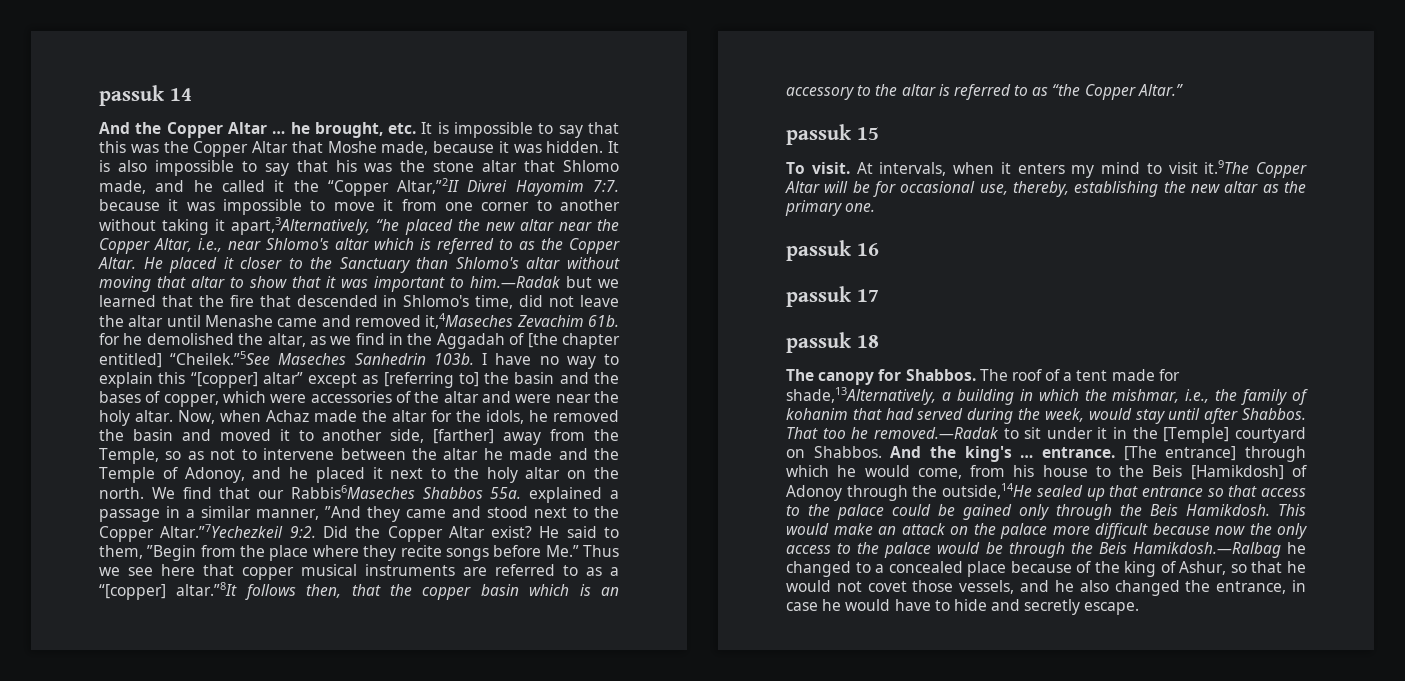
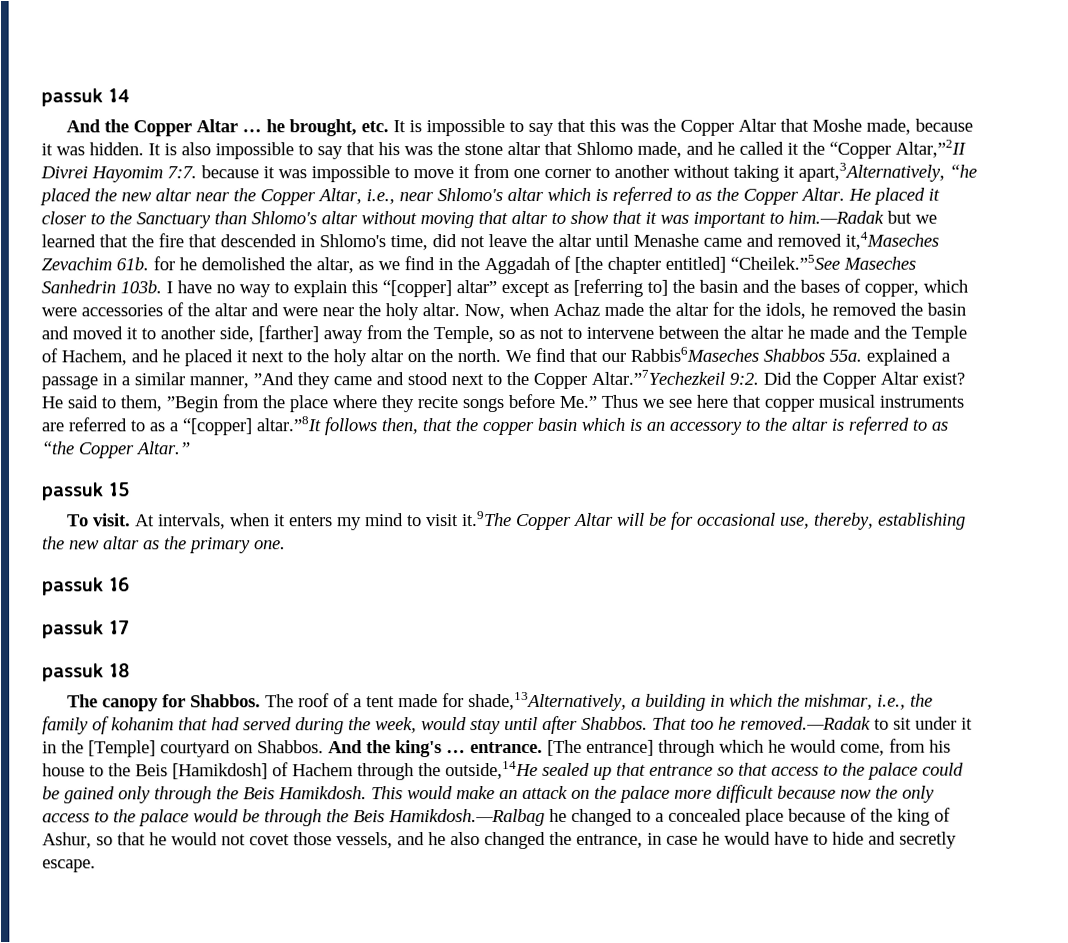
[184,467,245,483] Adonoy, -> [61,349,127,366] Hachem,
[786,485,842,501] Adonoy -> [292,763,354,777] Hachem

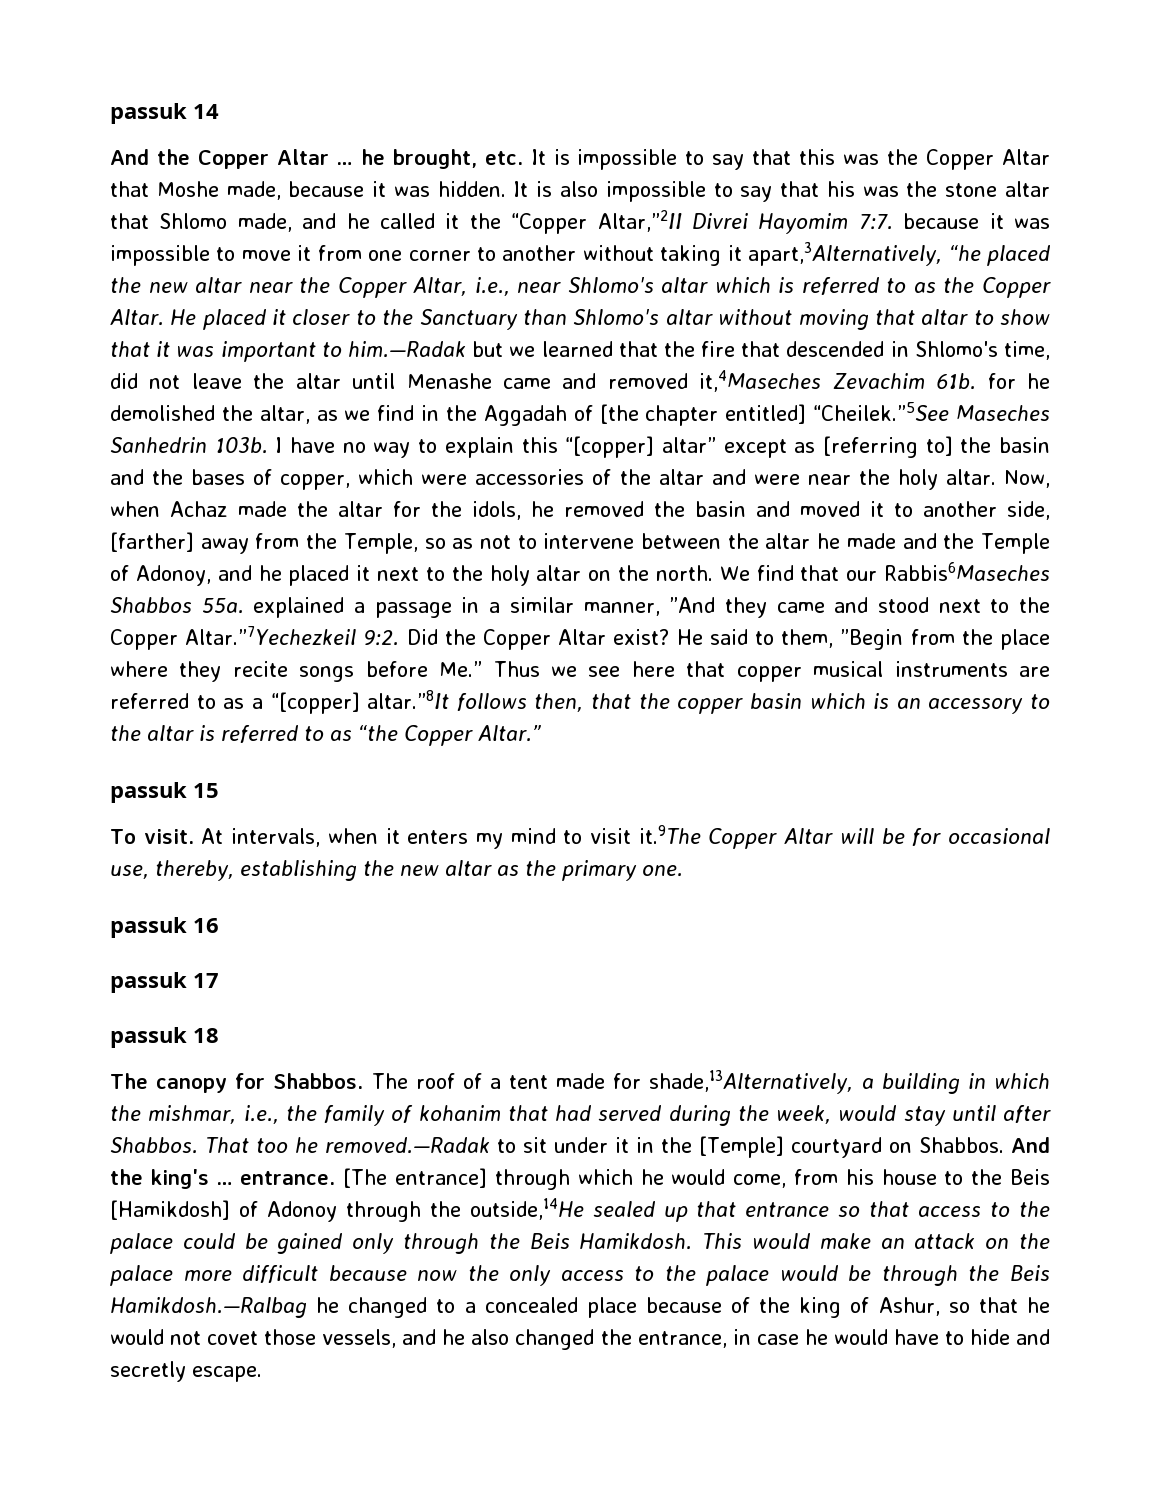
[61,349,127,366] Hachem, -> [135,565,211,586] Adonoy,
[292,763,354,777] Hachem -> [266,1201,337,1222] Adonoy

